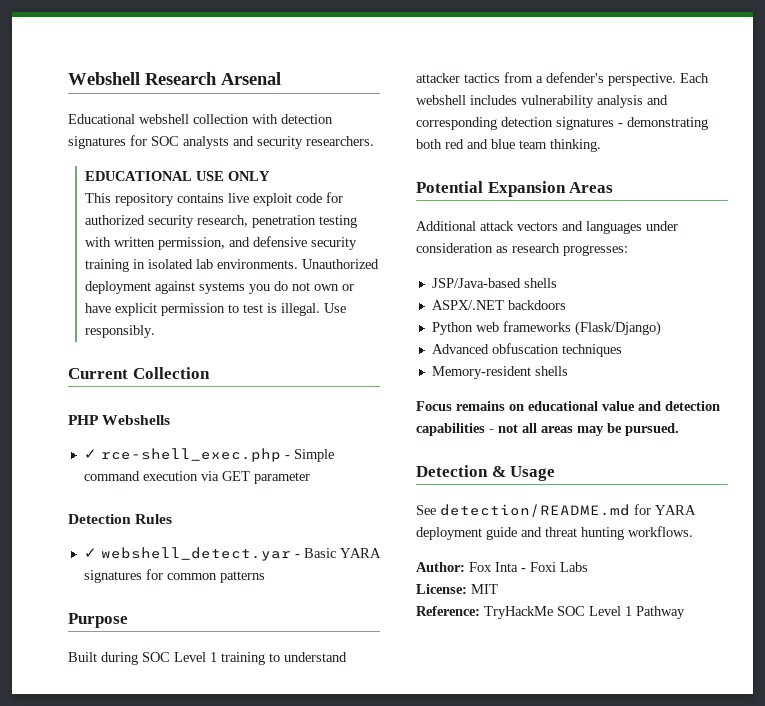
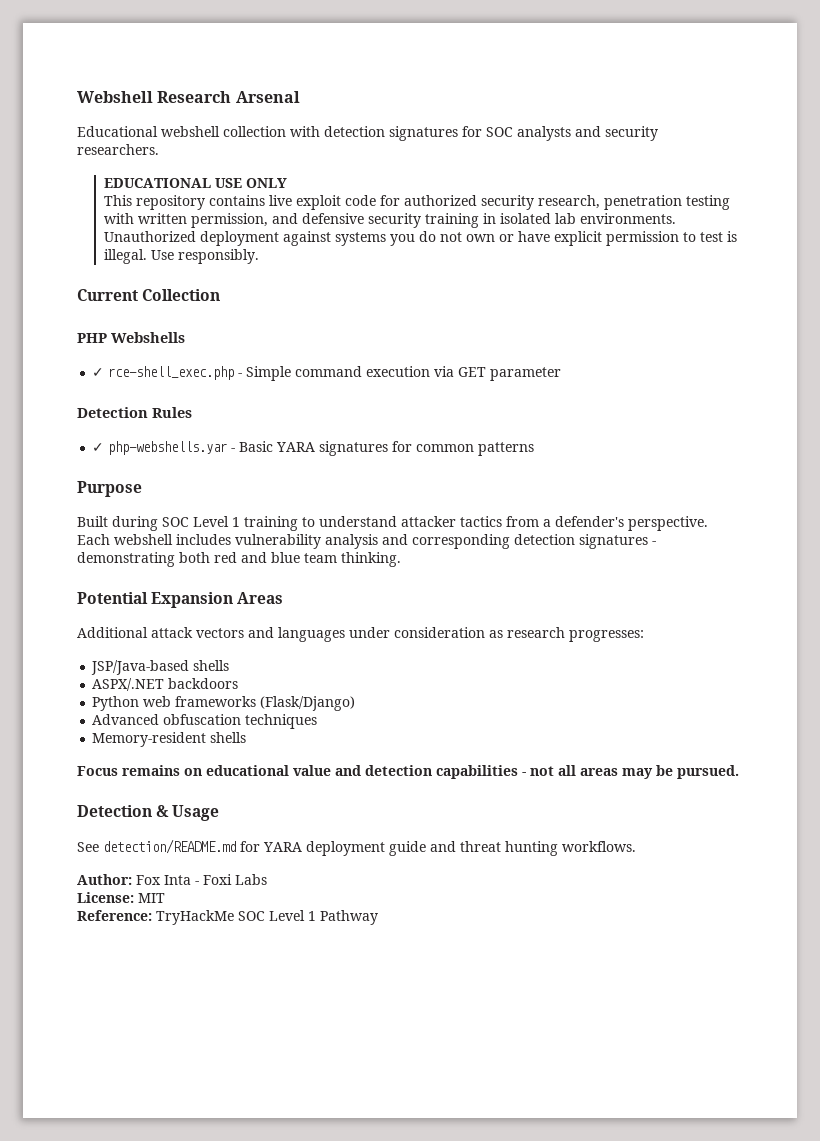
[100,547,291,561] webshell_detect.yar -> [108,441,228,455] php-webshells.yar

